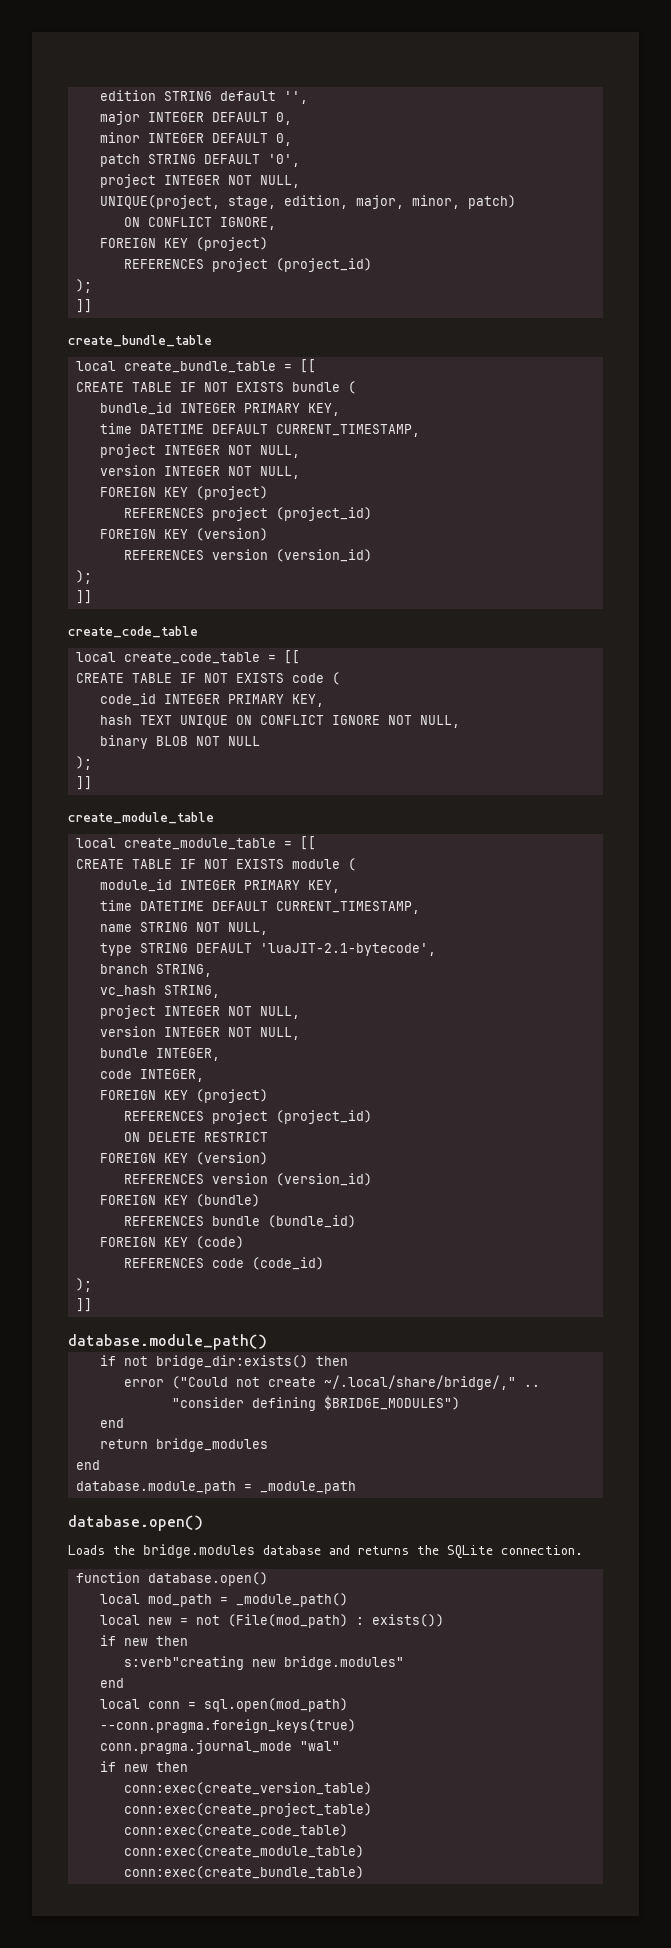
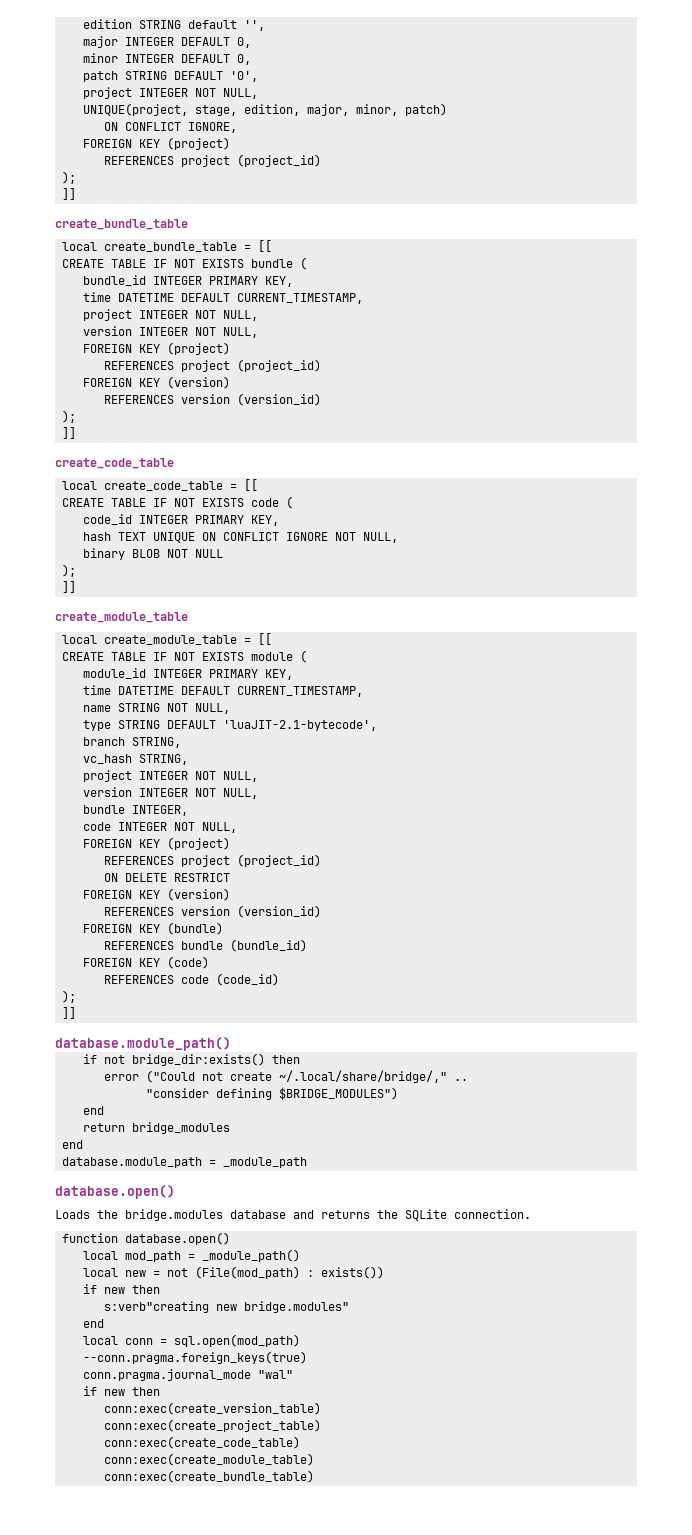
[140,1069,205,1082] INTEGER, -> [117,822,237,833] INTEGER NOT NULL,

